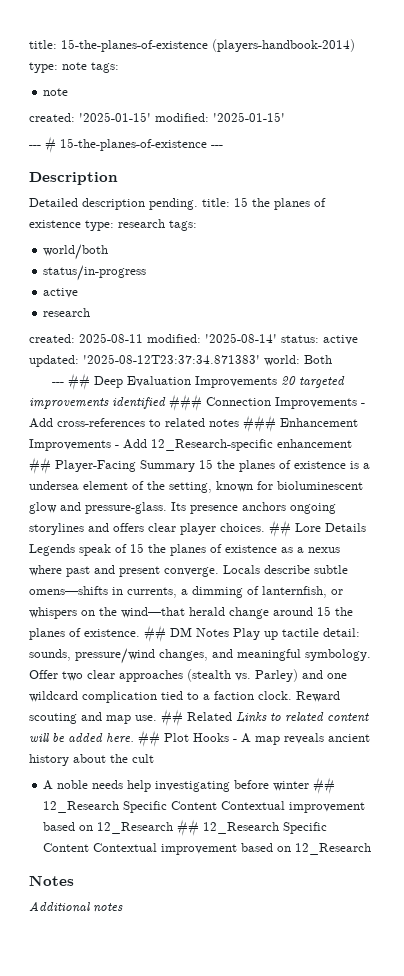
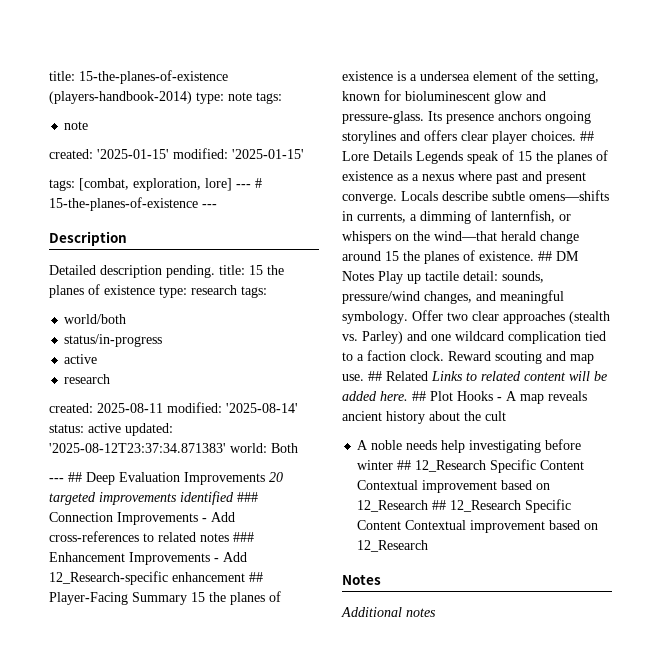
(285, 117) none -> [49,178,232,191] tags: [combat, exploration, lore]

